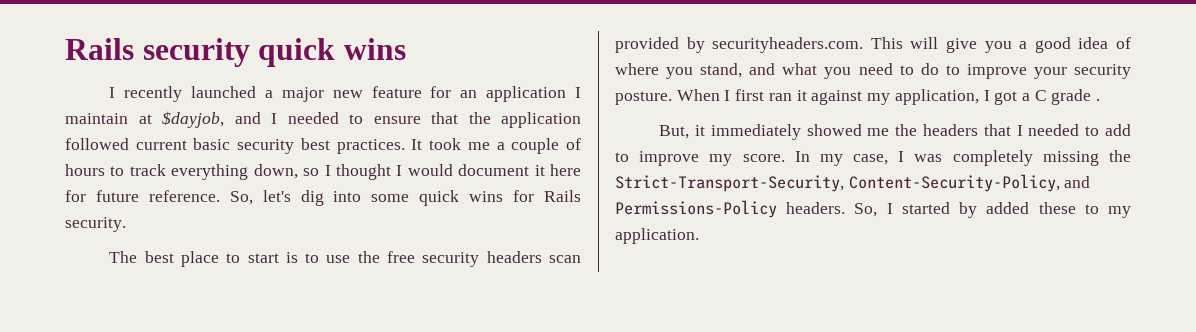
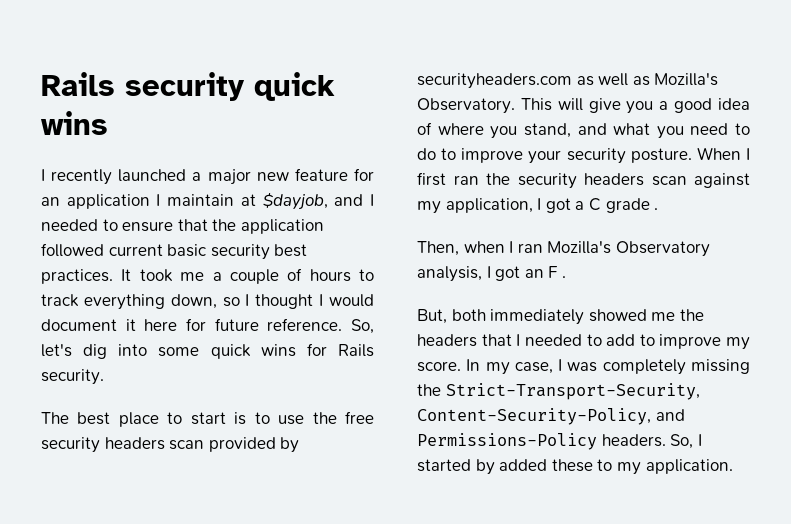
[712,37,864,53] securityheaders.com. -> [417,73,719,89] [417,98,515,114] securityheaders.com as well as Mozilla's Observatory.
[796,90,807,101] it -> [486,173,687,189] the security headers scan
(1101, 100) none -> [417,241,710,257] [417,266,566,282] // Then, when I ran Mozilla's Observatory analysis, I got an F .
[695,125,706,136] it -> [451,309,486,321] both

